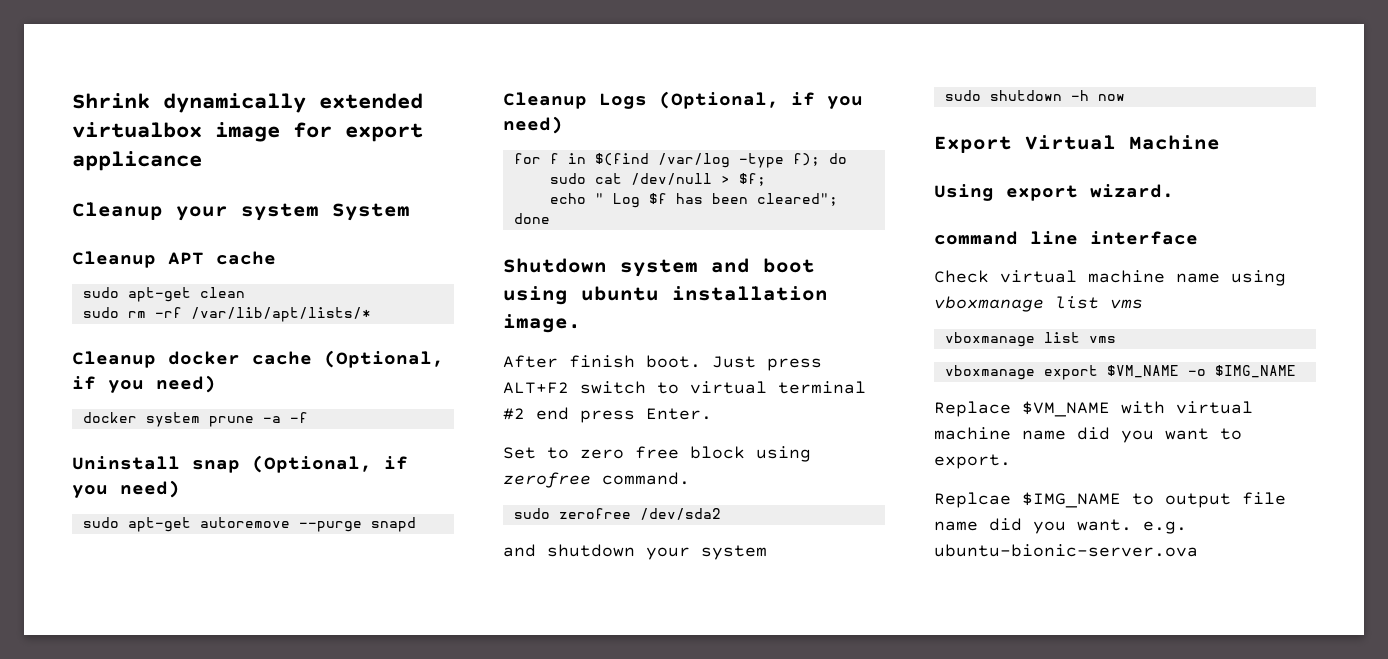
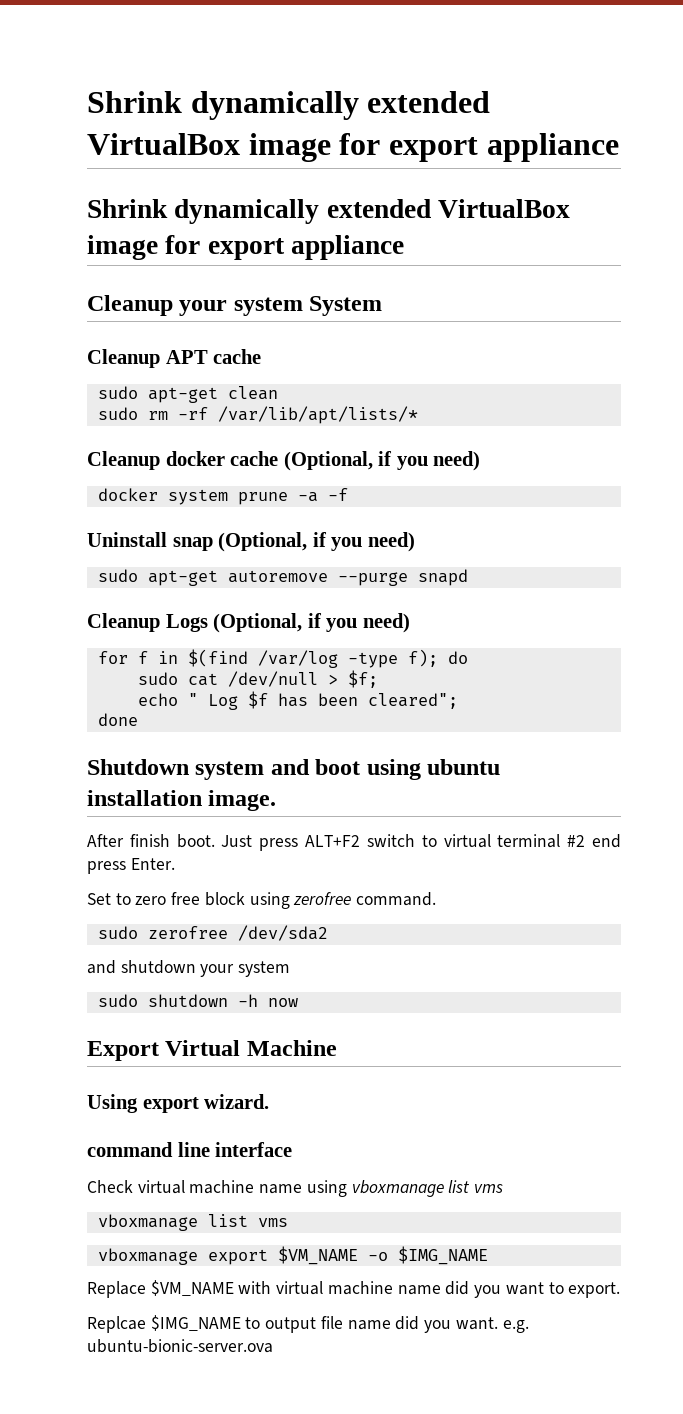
[72,93,423,113] [72,122,423,142] [72,151,202,171] Shrink dynamically extended virtualbox image for export applicance -> [87,91,491,120] [87,133,619,162] [87,199,571,224] [87,235,405,260] Shrink dynamically extended VirtualBox image for export appliance // Shrink dynamically extended VirtualBox image for export appliance

